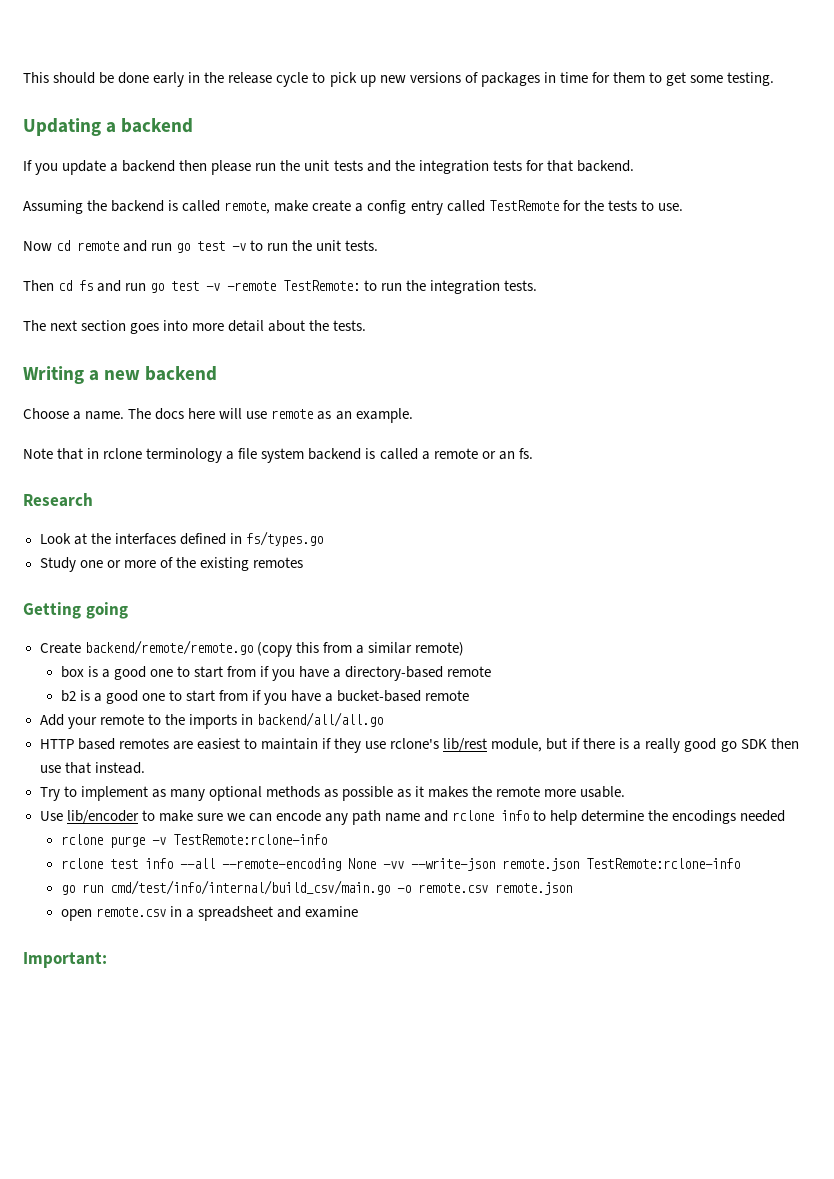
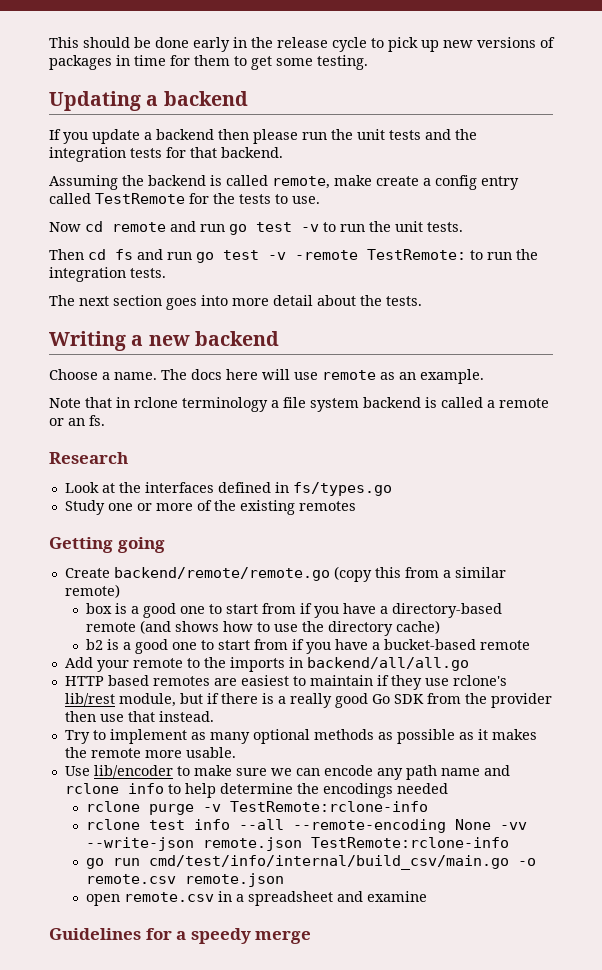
(492, 671) none -> [139,620,440,636] (and shows how to use the directory cache)
[720,739,767,752] go SDK -> [371,693,552,708] Go SDK from the provider
[23,952,107,968] Important: -> [49,928,312,944] Guidelines for a speedy merge

